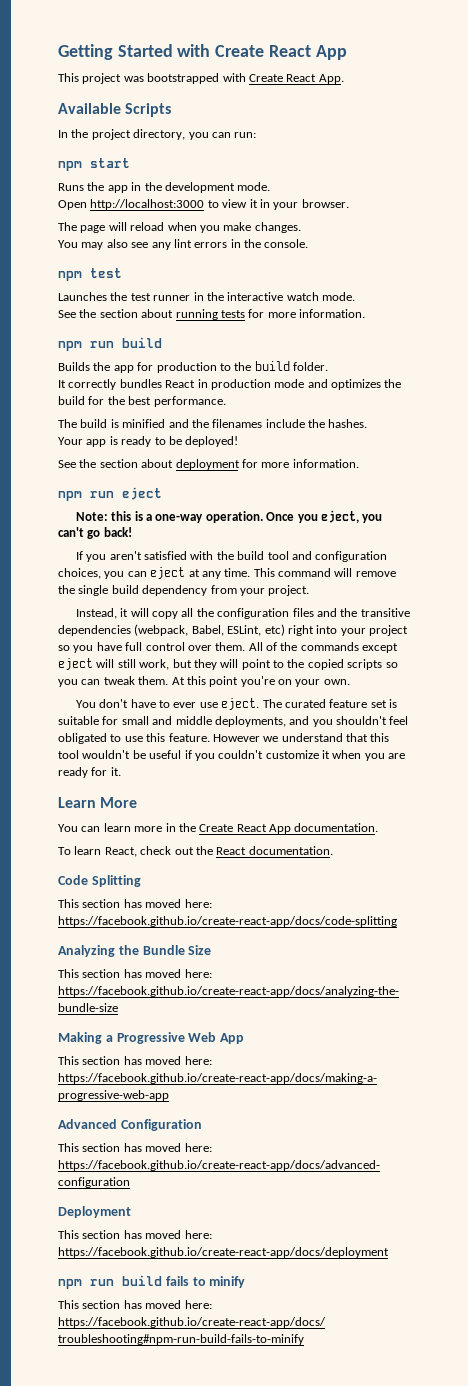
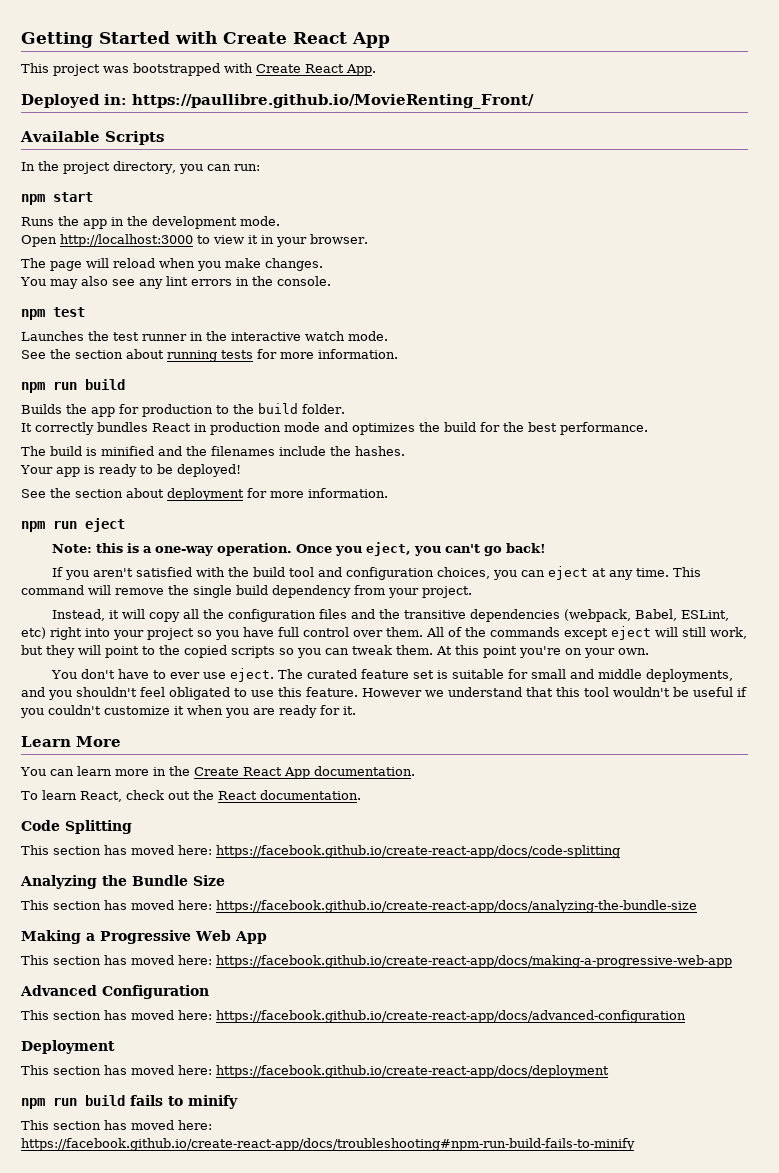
(344, 79) none -> [21,94,534,109] // Deployed in: https://paullibre.github.io/MovieRenting_Front/

